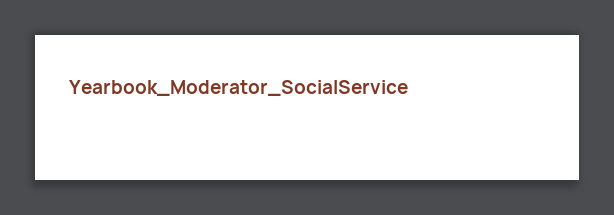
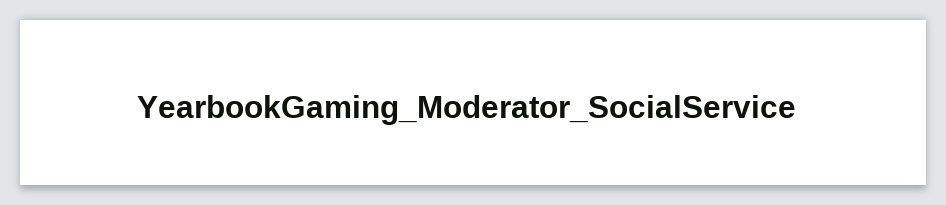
[69,80,408,96] Yearbook_Moderator_SocialService -> [137,95,796,125] YearbookGaming_Moderator_SocialService

